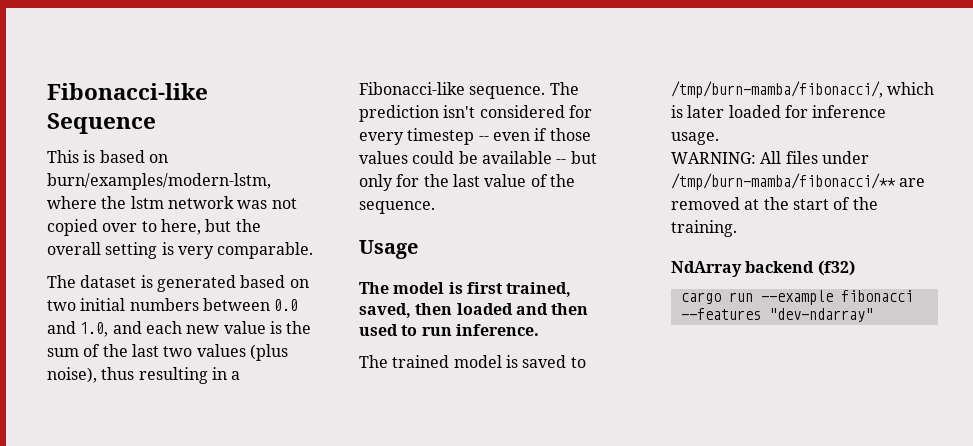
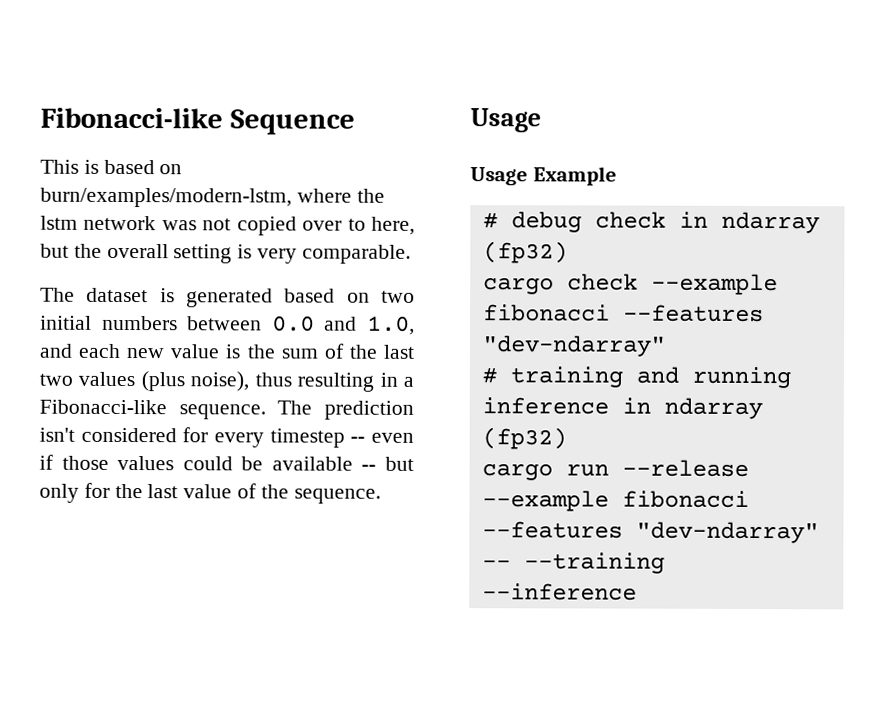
[359,282,572,297] [359,303,589,318] [359,324,539,336] [359,355,586,368] [671,81,935,98] [671,105,887,118] [671,132,719,145] [671,151,869,164] [671,173,926,190] [671,197,878,210] [671,220,737,237] [671,260,855,277] [680,290,913,305] [680,308,873,322] The model is first trained, saved, then loaded and then used to run inference. // The trained model is saved to /tmp/burn-mamba/fibonacci/, which is later loaded for inference usage. // WARNING: All files under /tmp/burn-mamba/fibonacci/** are removed at the start of the training. // NdArray backend (f32) // cargo run --example fibonacci --features "dev-ndarray" -> [470,166,617,186] [482,211,820,234] [482,241,568,264] [482,273,778,296] [482,304,764,323] [481,335,666,357] [481,366,791,389] [481,397,763,420] [481,427,567,450] [481,459,749,481] [481,490,749,512] [481,521,819,544] [481,552,665,574] [481,583,637,601] Usage Example // # debug check in ndarray (fp32) // cargo check --example fibonacci --features "dev-ndarray" // # training and running inference in ndarray (fp32) // cargo run --release --example fibonacci --features "dev-ndarray" -- --training --inference

